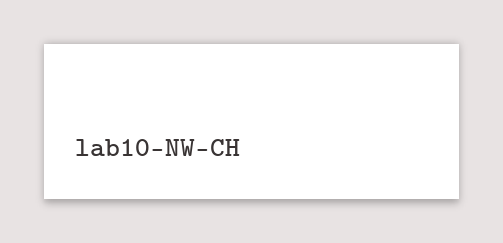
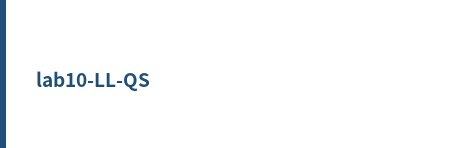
[75,139,240,157] lab10-NW-CH -> [36,71,150,91] lab10-LL-QS

